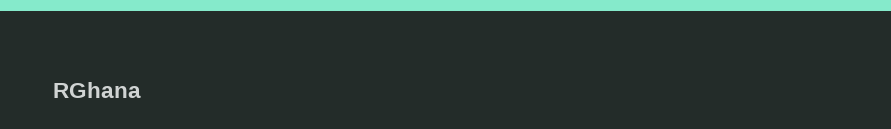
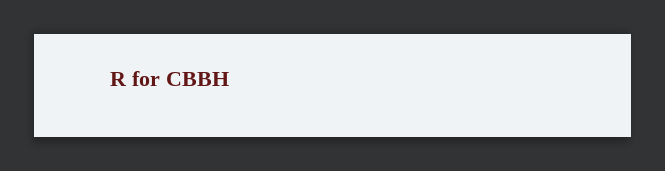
[53,82,141,98] RGhana -> [110,71,229,86] R for CBBH

